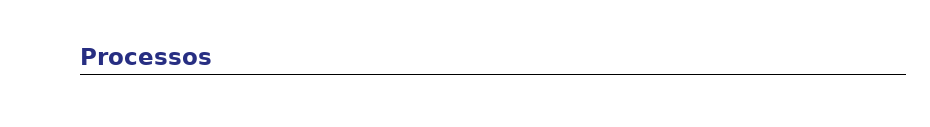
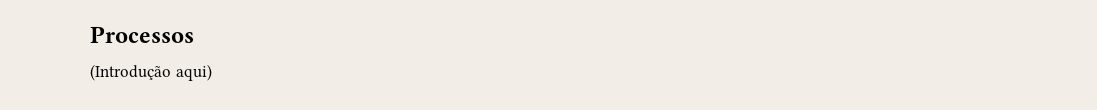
(212, 56) none -> [90,64,212,81] // (Introdução aqui)

